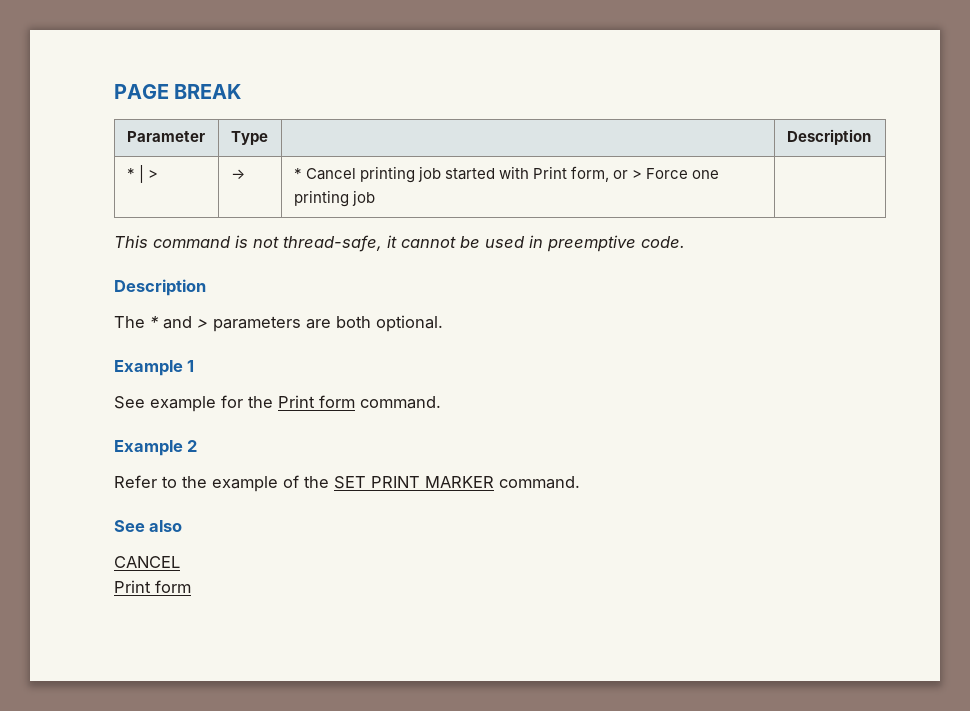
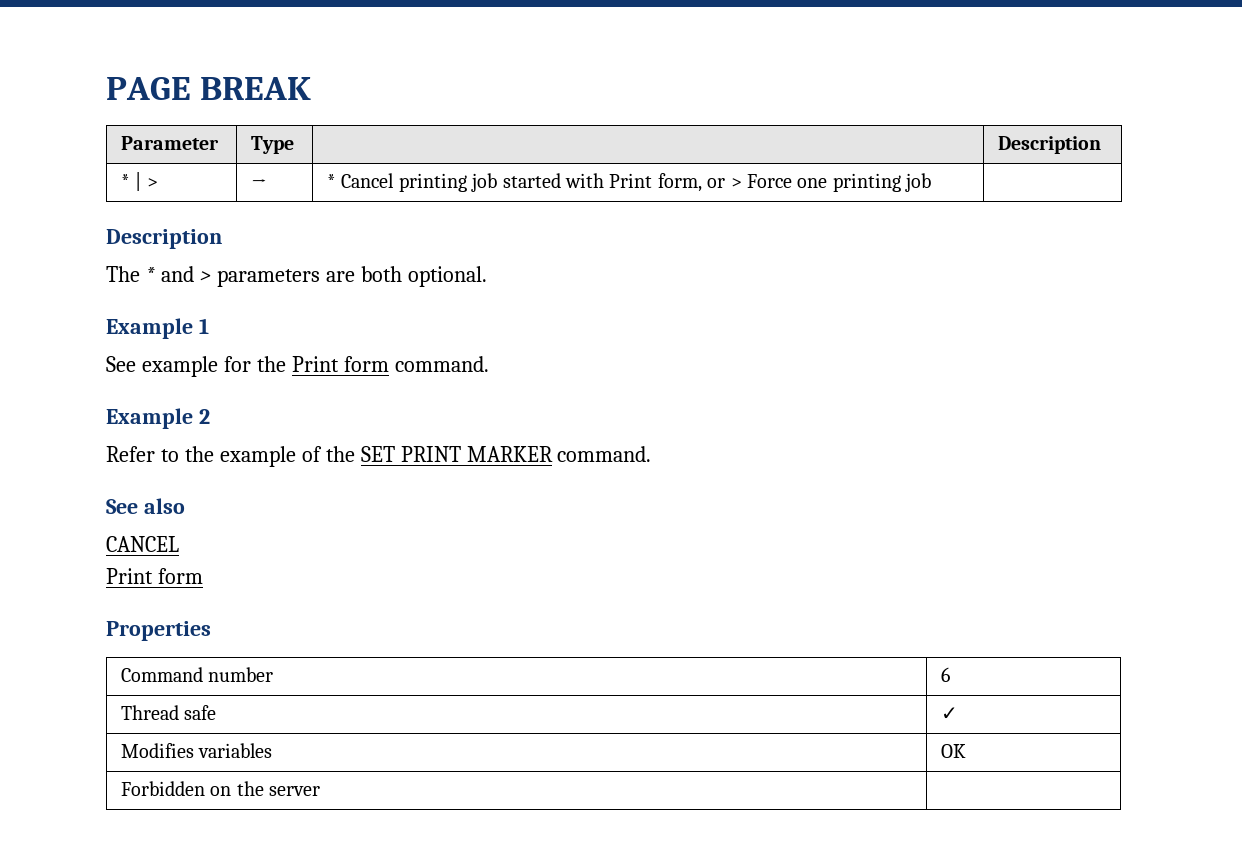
[114,235,685,252] // This command is not thread-safe, it cannot be used in preemptive code. -> (932, 182) none
(191, 586) none -> [106,621,211,641] [120,667,274,682] [940,667,950,682] [120,705,217,720] [940,707,958,720] [120,743,273,758] [940,744,966,758] [120,781,321,796] // Properties // Command number | 6 // Thread safe | ✓ // Modifies variables | OK // Forbidden on the server |

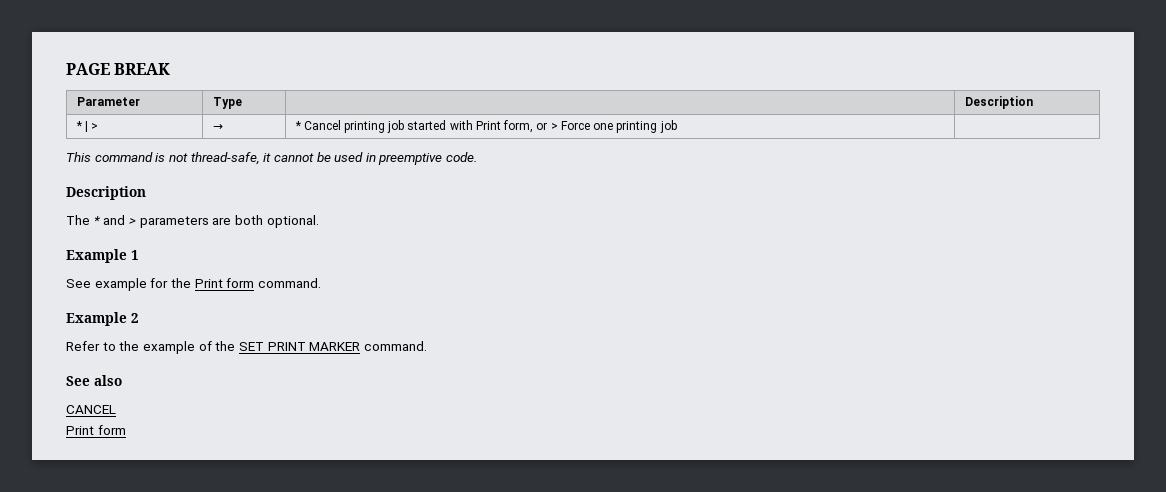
(932, 182) none -> [66,152,478,165] // This command is not thread-safe, it cannot be used in preemptive code.
[106,621,211,641] [120,667,274,682] [940,667,950,682] [120,705,217,720] [940,707,958,720] [120,743,273,758] [940,744,966,758] [120,781,321,796] // Properties // Command number | 6 // Thread safe | ✓ // Modifies variables | OK // Forbidden on the server | -> (126, 430) none

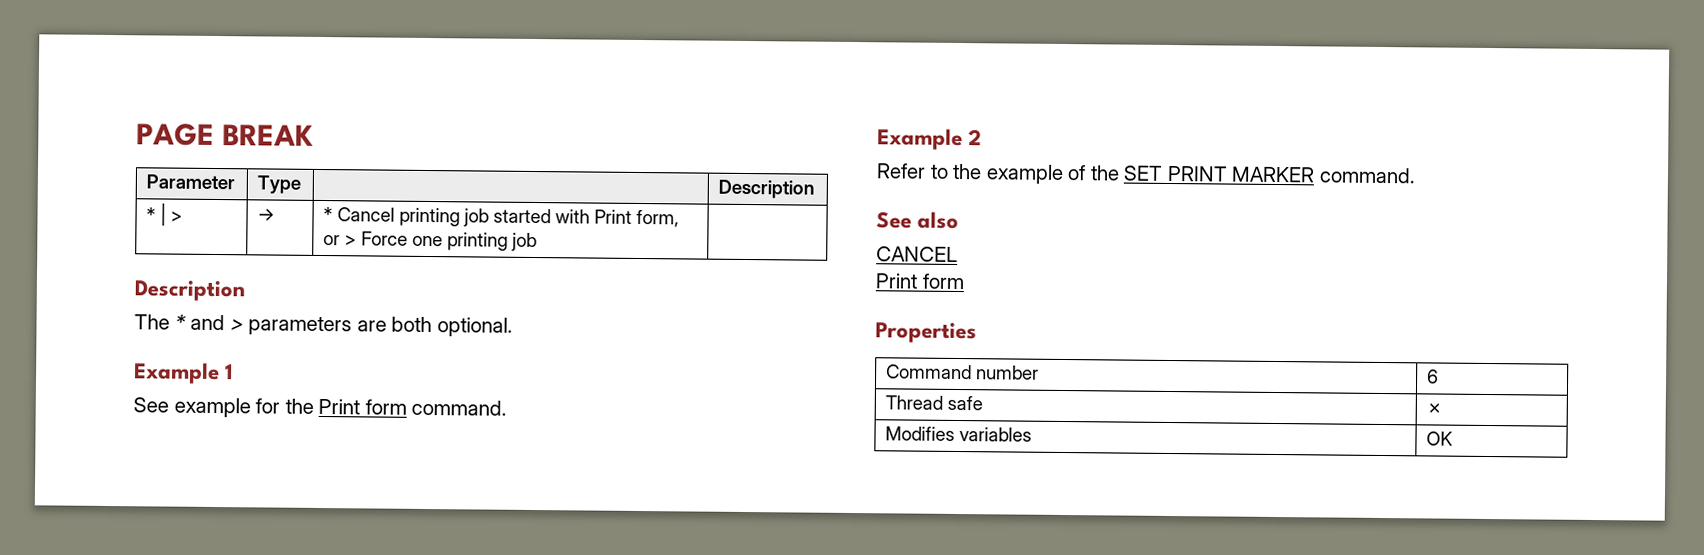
[66,152,478,165] // This command is not thread-safe, it cannot be used in preemptive code. -> (538, 242) none
(126, 430) none -> [875,322,977,344] [886,364,1040,380] [1427,369,1440,384] [885,395,984,411] [1426,402,1444,415] [885,426,1033,442] [1426,431,1454,446] // Properties // Command number | 6 // Thread safe | ✗ // Modifies variables | OK

